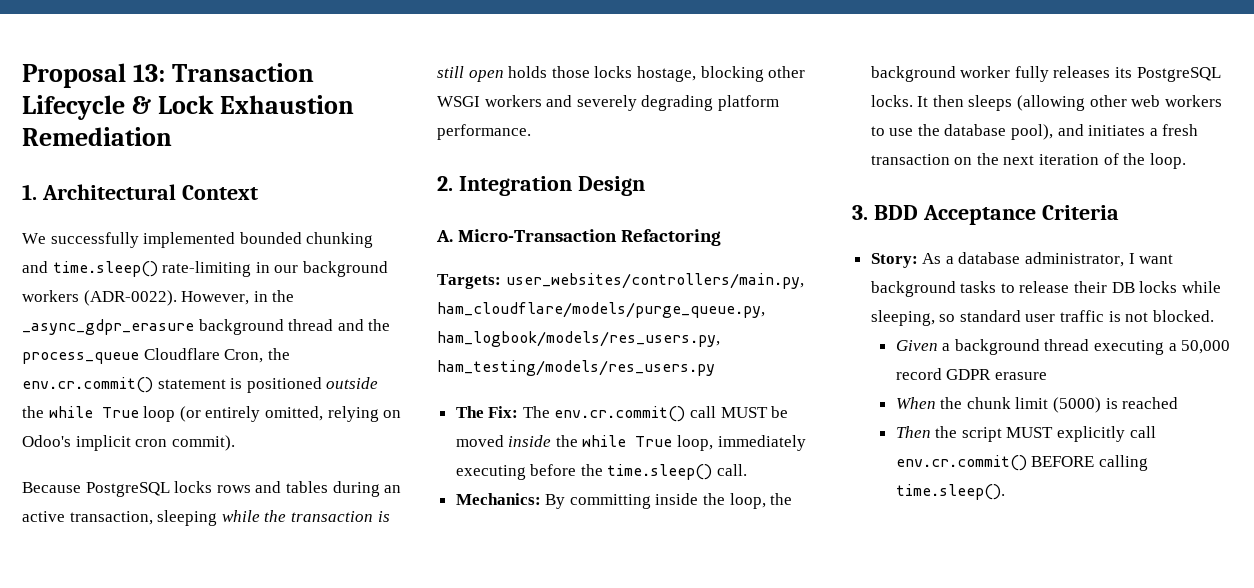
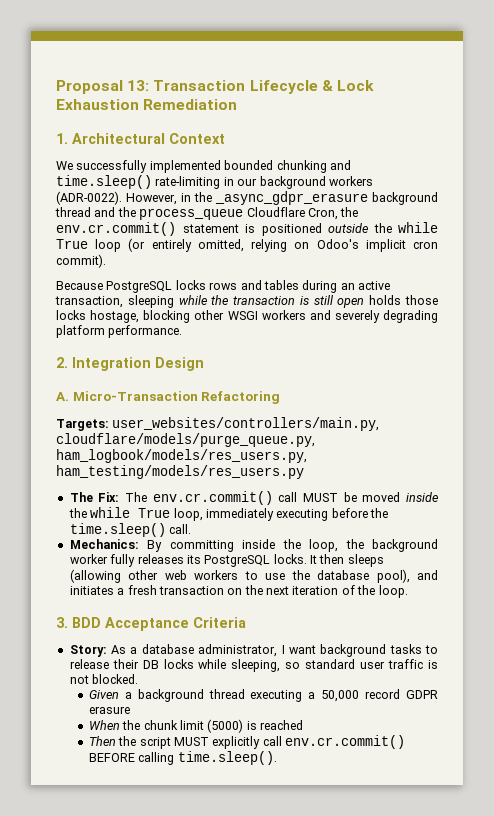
[437,302,765,318] ham_cloudflare/models/purge_queue.py, -> [56,433,315,447] cloudflare/models/purge_queue.py,

